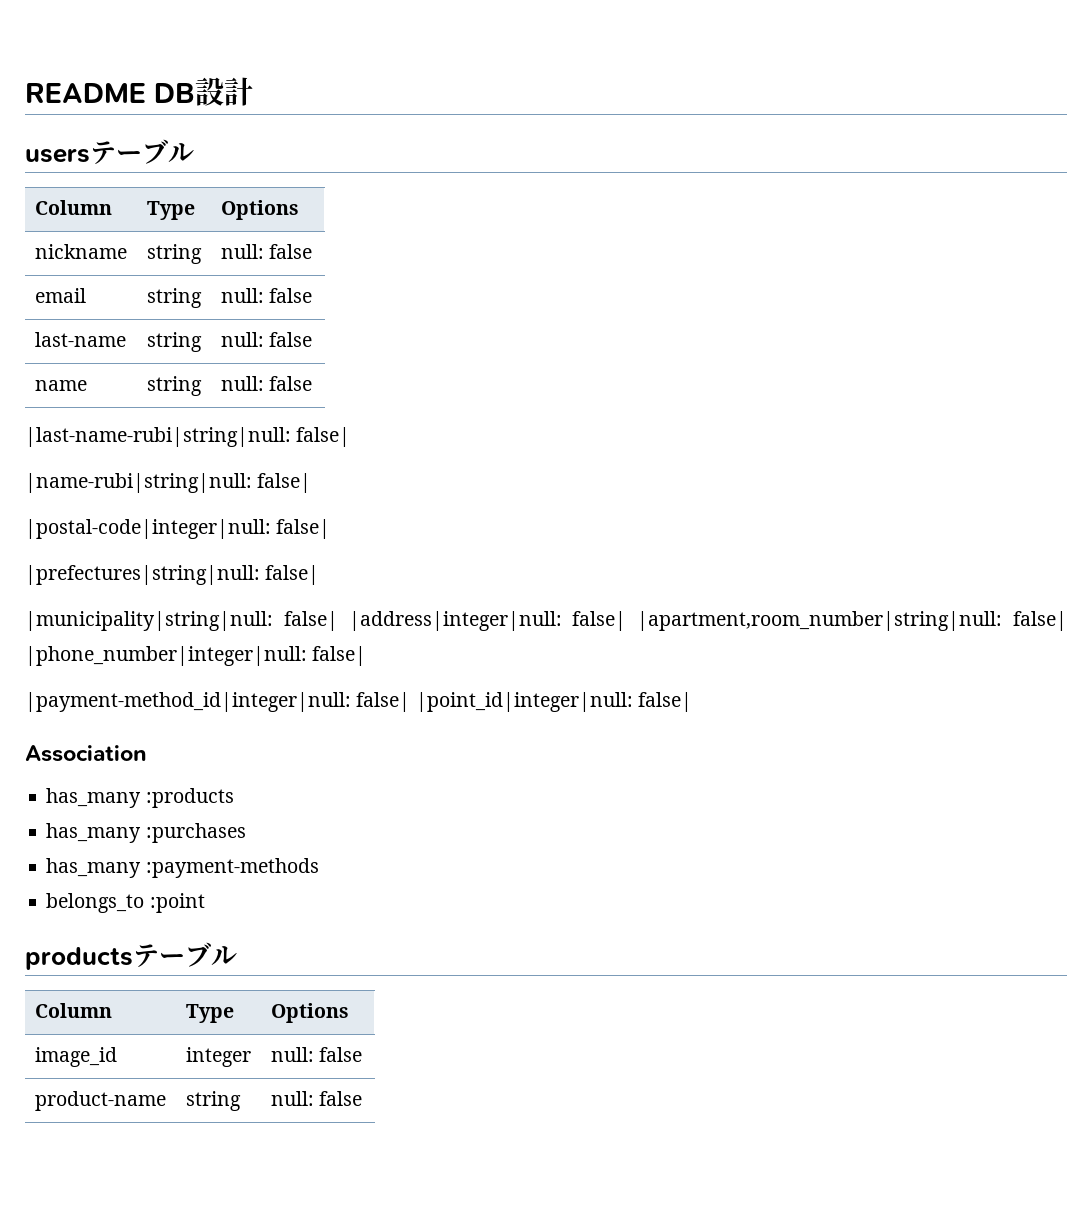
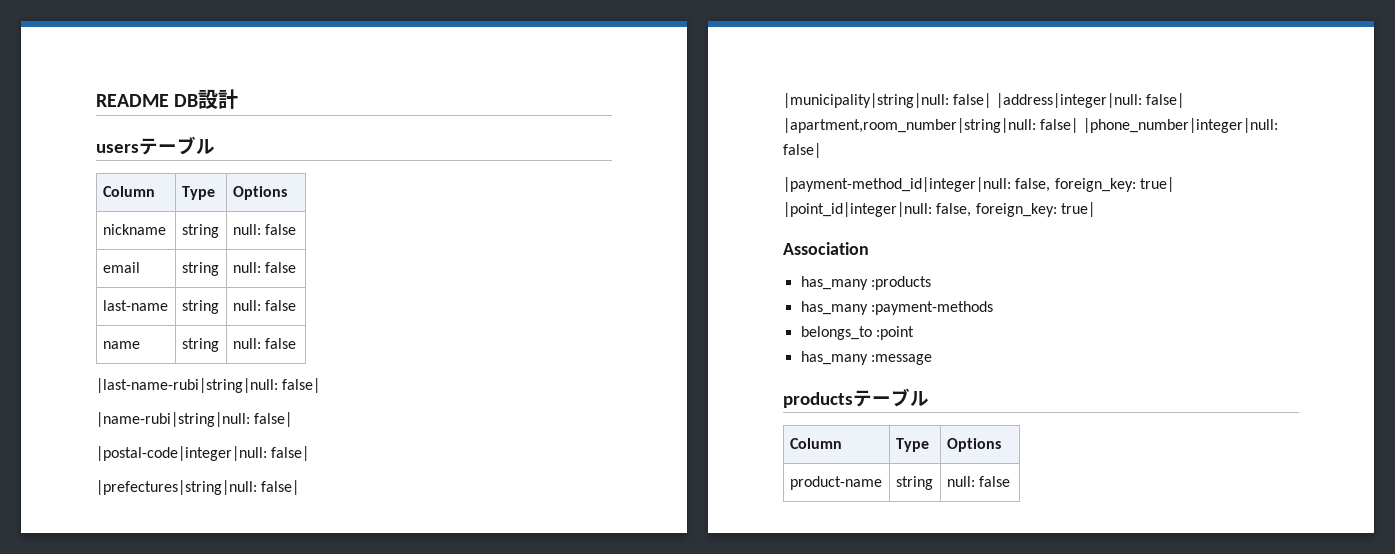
[356,692,692,712] false| |point_id|integer|null: false| -> [1015,177,1174,192] [783,202,1095,217] false, foreign_key: true| |point_id|integer|null: false, foreign_key: true|
[46,823,246,843] // has_many :purchases -> (931, 283) none
(205, 903) none -> [800,351,932,365] // has_many :message
[34,1047,117,1067] [185,1047,251,1067] [270,1047,362,1062] // image_id | integer | null: false -> (1001, 445) none

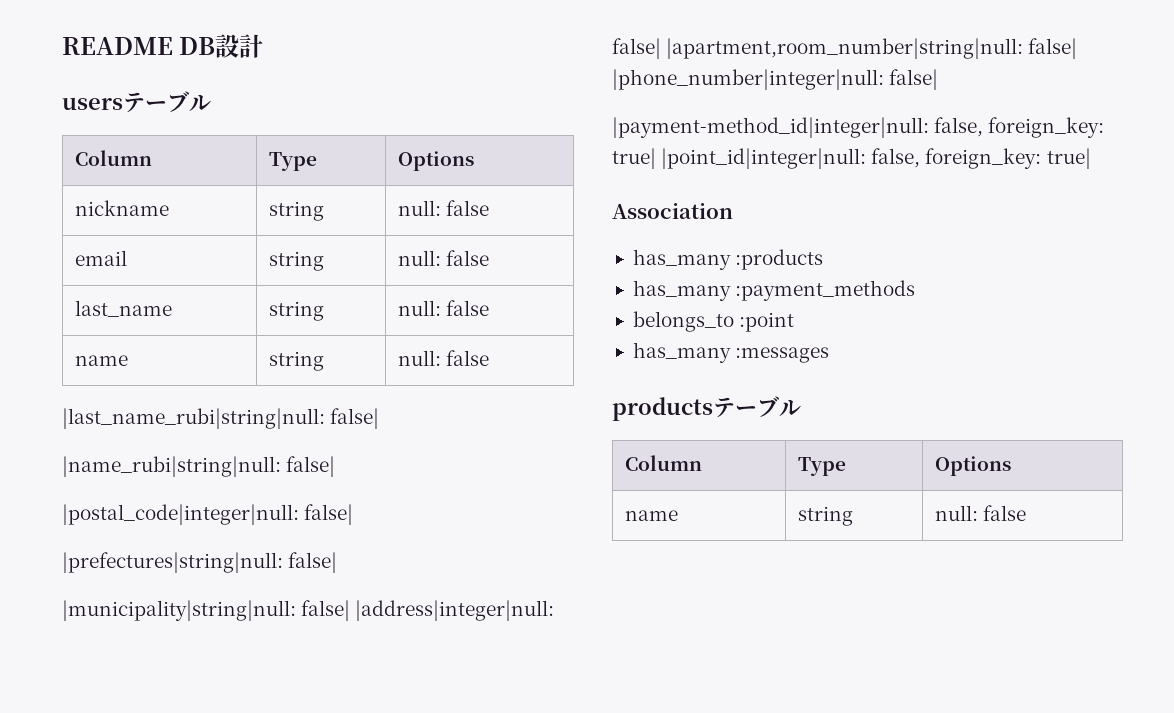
[102,300,168,311] last-name -> [74,300,172,317] last_name
[96,378,321,393] [96,412,293,427] [96,446,267,461] |last-name-rubi|string|null: false| // |name-rubi|string|null: false| // |postal-code|integer|null: -> [62,408,380,429] [62,456,336,477] [62,504,299,525] |last_name_rubi|string|null: false| // |name_rubi|string|null: false| // |postal_code|integer|null:
[870,301,993,315] :payment-methods -> [735,280,916,301] :payment_methods
[870,354,932,365] :message -> [735,347,830,363] :messages
[789,476,882,490] product-name -> [624,510,678,521] name

